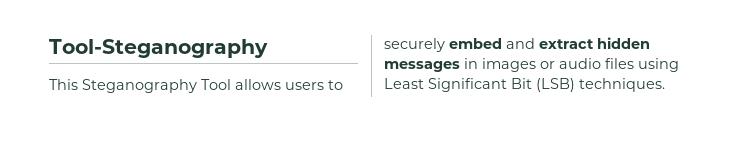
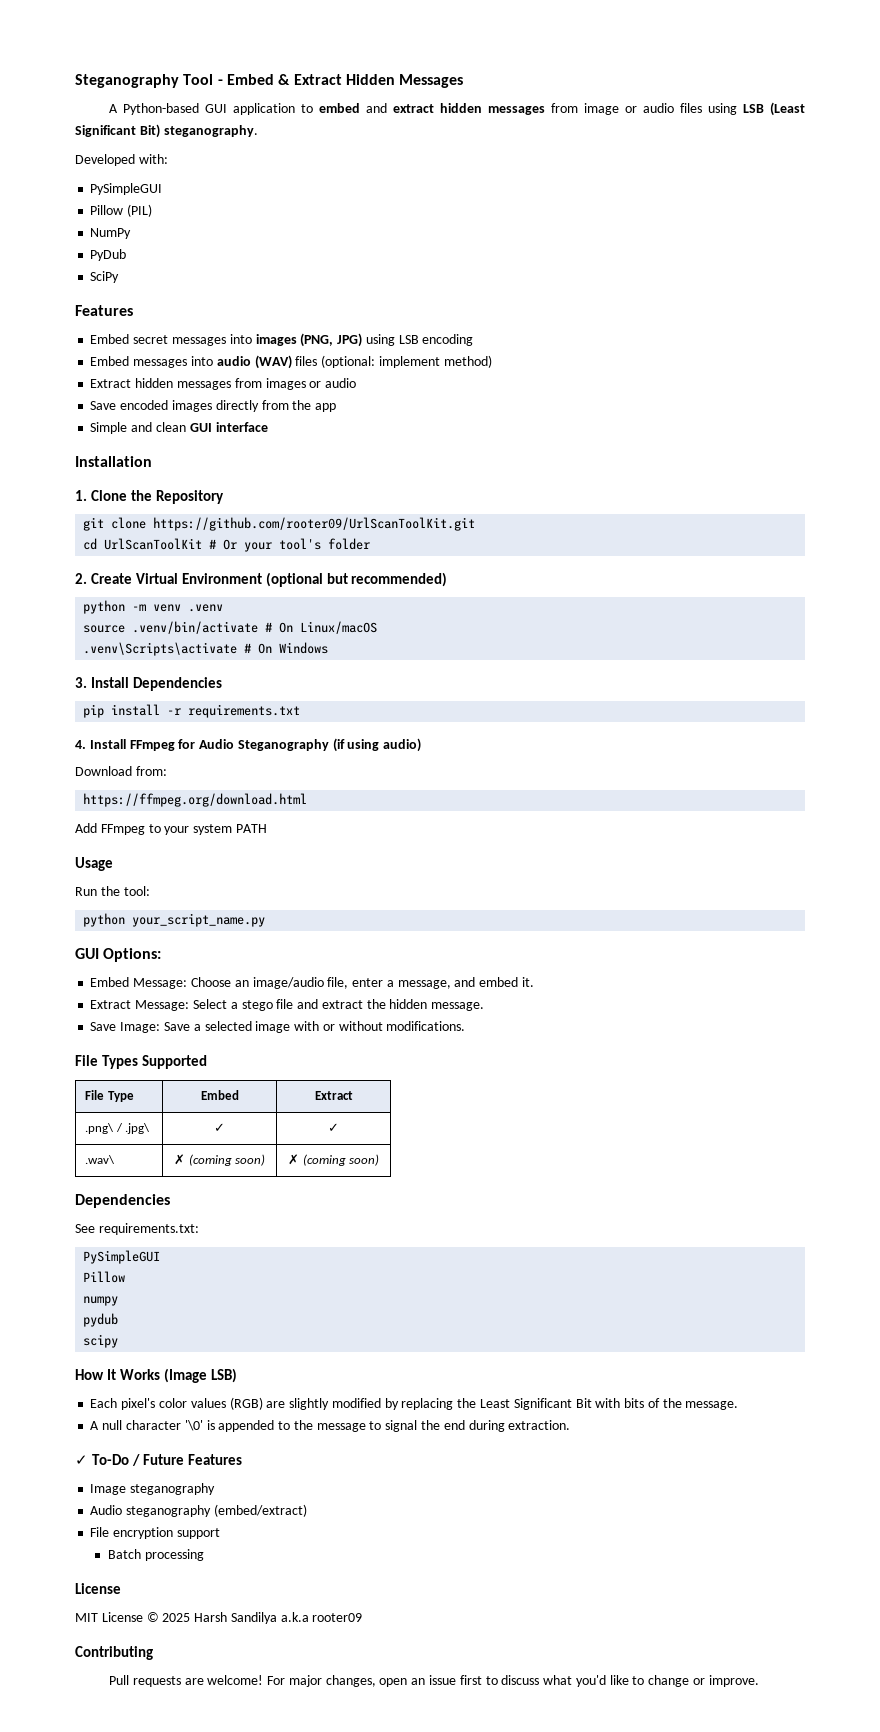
[49,39,268,58] [49,79,343,93] [384,38,445,52] Tool-Steganography // This Steganography Tool allows users to securely -> [75,74,464,88] [108,103,313,115] Steganography Tool - Embed & Extract Hidden Messages // A Python-based GUI application to
[464,58,536,72] in images -> [550,103,619,115] from image
[384,78,665,92] Least Significant Bit (LSB) techniques. -> [742,102,805,116] [75,124,258,138] [75,154,168,166] [90,183,163,195] [90,204,153,217] [90,228,132,239] [90,249,127,261] [90,271,120,283] [75,305,133,316] [90,333,474,347] [90,355,492,369] [90,378,357,390] [90,400,337,412] [90,422,268,434] [75,456,152,467] [75,490,224,504] [83,517,476,531] [83,538,371,552] [75,572,448,587] [83,600,224,614] [83,621,378,634] [83,642,329,656] [75,677,222,691] [83,704,301,718] [75,738,422,752] [75,766,167,776] [83,793,308,807] [75,823,267,835] [75,857,113,871] [75,886,150,896] [83,913,266,927] [75,948,162,962] [90,977,534,989] [90,999,485,1011] [90,1021,466,1033] [75,1055,207,1069] [85,1090,134,1102] [200,1090,239,1100] [314,1091,353,1100] [85,1123,150,1134] [214,1123,225,1132] [328,1123,339,1132] [85,1155,116,1164] [174,1154,265,1166] [288,1154,379,1166] [75,1194,170,1208] [75,1223,199,1235] [83,1250,161,1264] [83,1271,126,1283] [83,1296,119,1306] [83,1313,119,1327] [83,1334,119,1348] [75,1368,237,1383] [90,1397,739,1410] [90,1420,571,1432] [75,1454,242,1466] [90,1483,216,1495] [90,1504,307,1517] [90,1527,220,1539] [107,1549,204,1561] [75,1583,121,1594] [75,1612,363,1624] [75,1646,153,1660] [108,1675,759,1687] LSB (Least Significant Bit) steganography. // Developed with: // PySimpleGUI // Pillow (PIL) // NumPy // PyDub // SciPy // Features // Embed secret messages into images (PNG, JPG) using LSB encoding // Embed messages into audio (WAV) files (optional: implement method) // Extract hidden messages from images or audio // Save encoded images directly from the app // Simple and clean GUI interface // Installation // 1. Clone the Repository // git clone https://github.com/rooter09/UrlScanToolKit.git // cd UrlScanToolKit # Or your tool's folder // 2. Create Virtual Environment (optional but recommended) // python -m venv .venv // source .venv/bin/activate # On Linux/macOS // .venv\Scripts\activate # On Windows // 3. Install Dependencies // pip install -r requirements.txt // 4. Install FFmpeg for Audio Steganography (if using audio) // Download from: // https://ffmpeg.org/download.html // Add FFmpeg to your system PATH // Usage // Run the tool: // python your_script_name.py // GUI Options: // Embed Message: Choose an image/audio file, enter a message, and embed it. // Extract Message: Select a stego file and extract the hidden message. // Save Image: Save a selected image with or without modifications. // File Types Supported // File Type | Embed | Extract // .png\ / .jpg\ | ✓ | ✓ // .wav\ | ✗ (coming soon) | ✗ (coming soon) // Dependencies // See requirements.txt: // PySimpleGUI // Pillow // numpy // pydub // scipy // How It Works (Image LSB) // Each pixel's color values (RGB) are slightly modified by replacing the Least Significant Bit with bits of the message. // A null character '\0' is appended to the message to signal the end during extraction. // ✓ To-Do / Future Features // Image steganography // Audio steganography (embed/extract) // File encryption support // Batch processing // License // MIT License © 2025 Harsh Sandilya a.k.a rooter09 // Contributing // Pull requests are welcome! For major changes, open an issue first to discuss what you'd like to change or improve.

